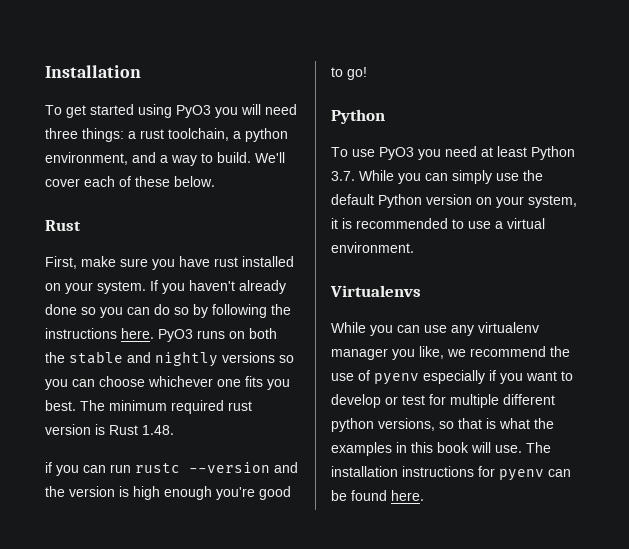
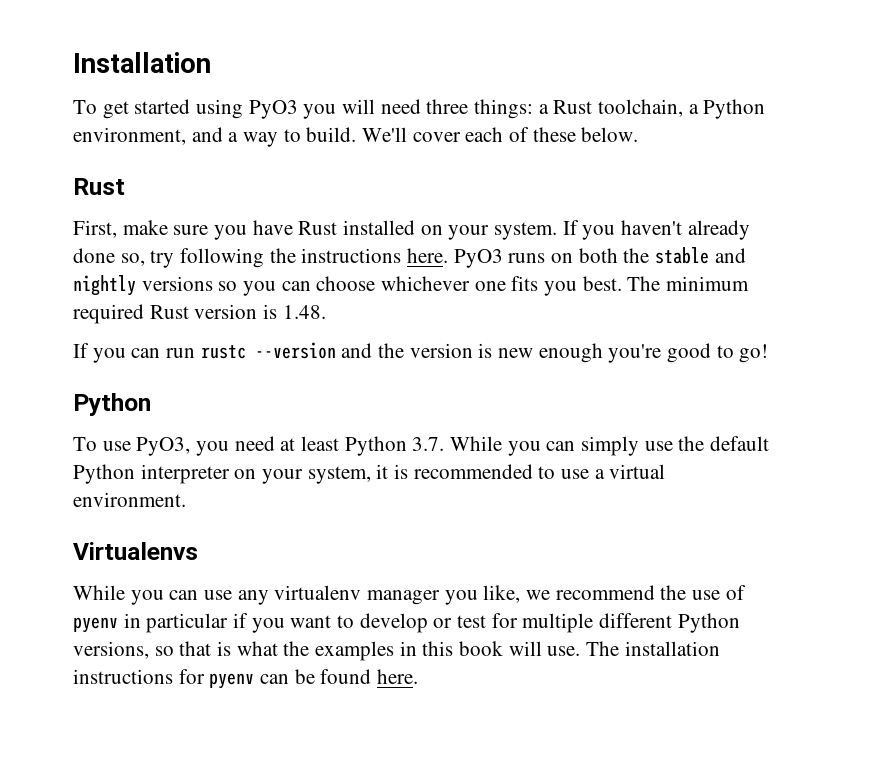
[140,129,164,139] rust -> [553,100,593,114] Rust
[245,128,288,142] python -> [703,99,766,119] Python
[214,257,238,267] rust -> [298,221,338,235] Rust
[81,304,208,318] so you can do so by -> [120,250,175,268] so, try
[228,401,252,411] [45,424,138,435] rust version is Rust -> [149,304,278,319] Rust version is
[45,462,52,473] if -> [73,343,89,358] If
[133,486,160,500] high -> [498,348,534,358] new
[379,147,414,160] PyO3 -> [136,437,191,456] PyO3,
[426,194,472,205] version -> [140,464,230,484] interpreter
[423,370,485,384] especially -> [123,613,229,633] in particular
[331,418,374,432] python -> [677,613,740,633] Python

